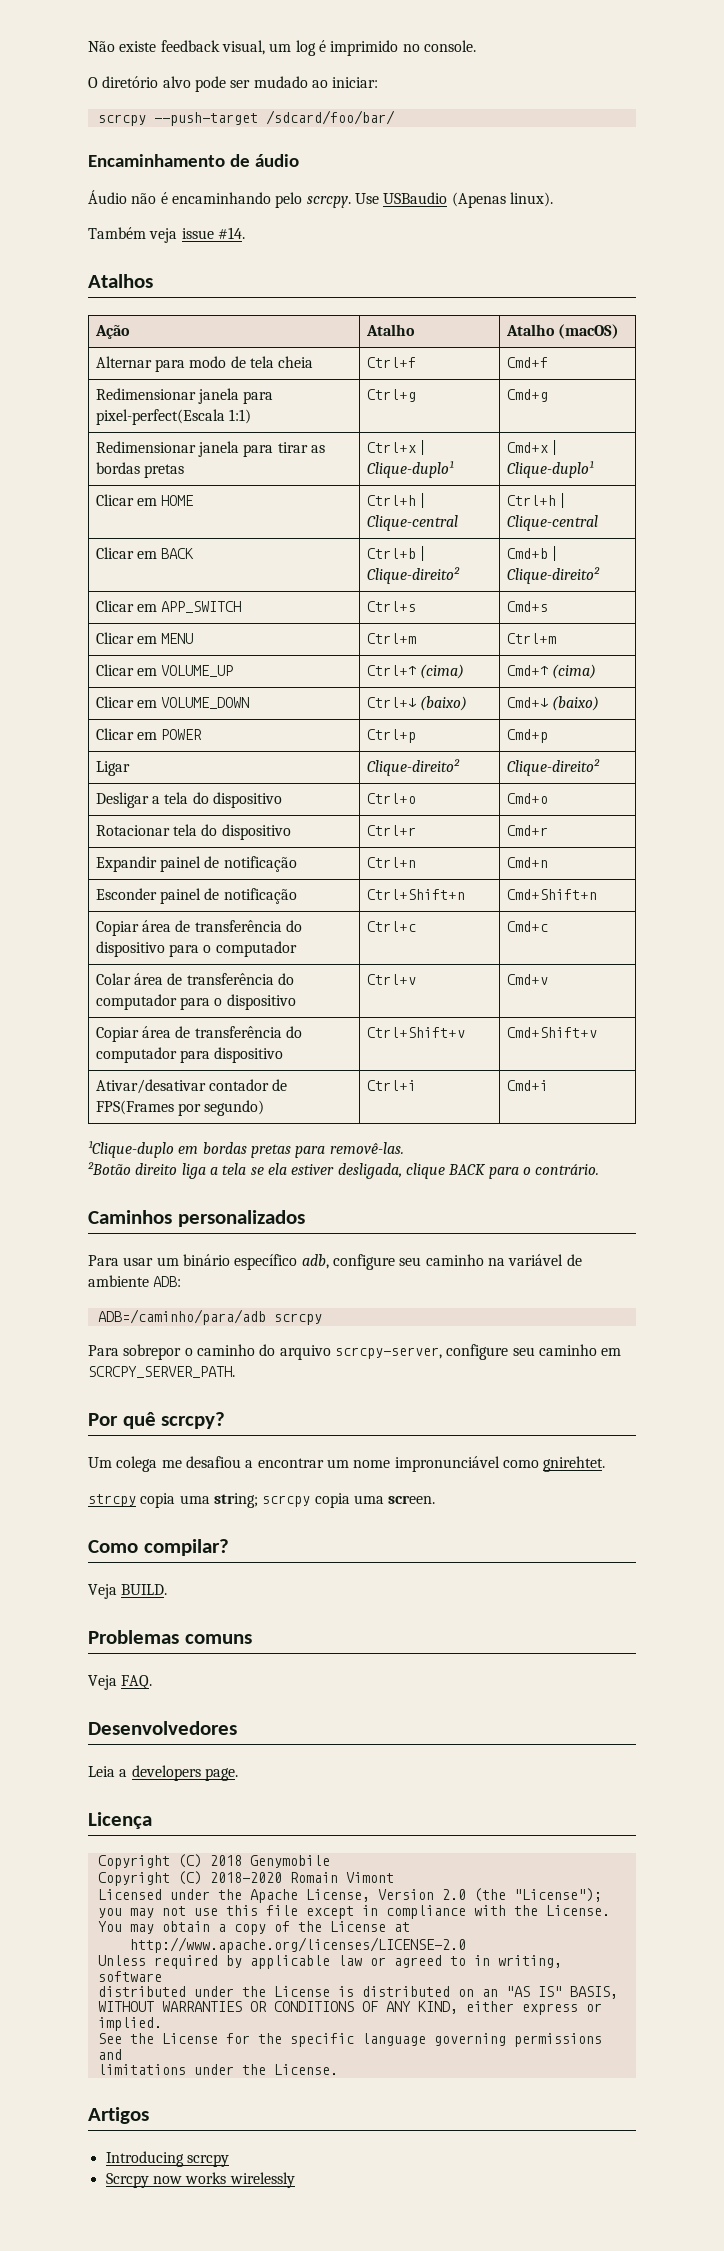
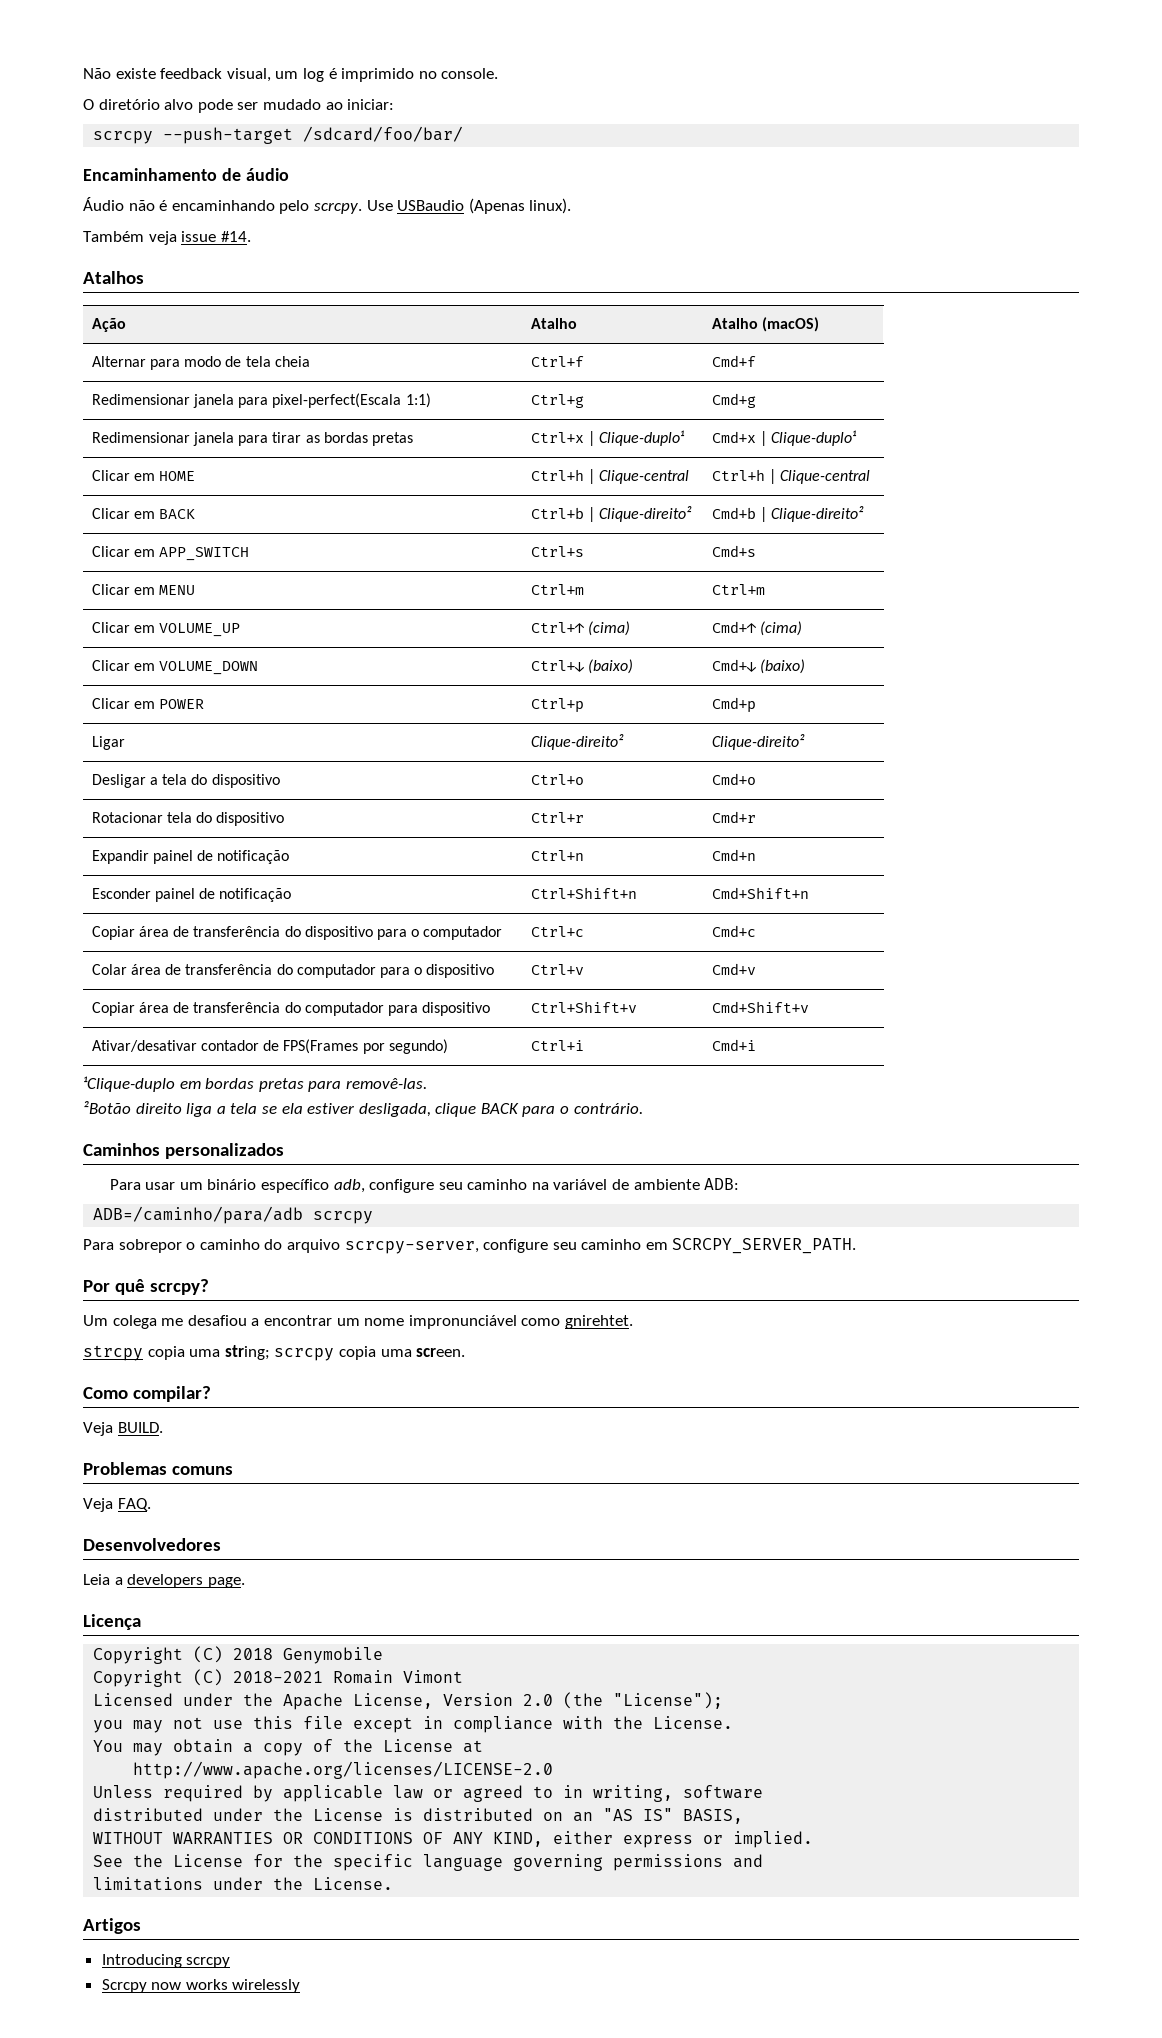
[209,1872,282,1883] 2018-2020 -> [233,1671,324,1683] 2018-2021

